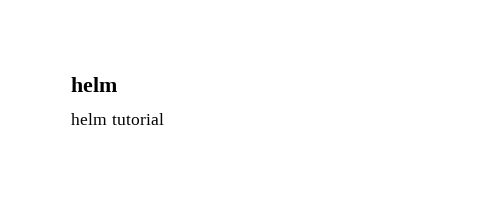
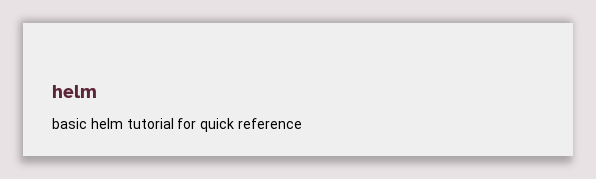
(117, 84) none -> [52,118,87,129] basic
(164, 119) none -> [177,118,302,132] for quick reference

